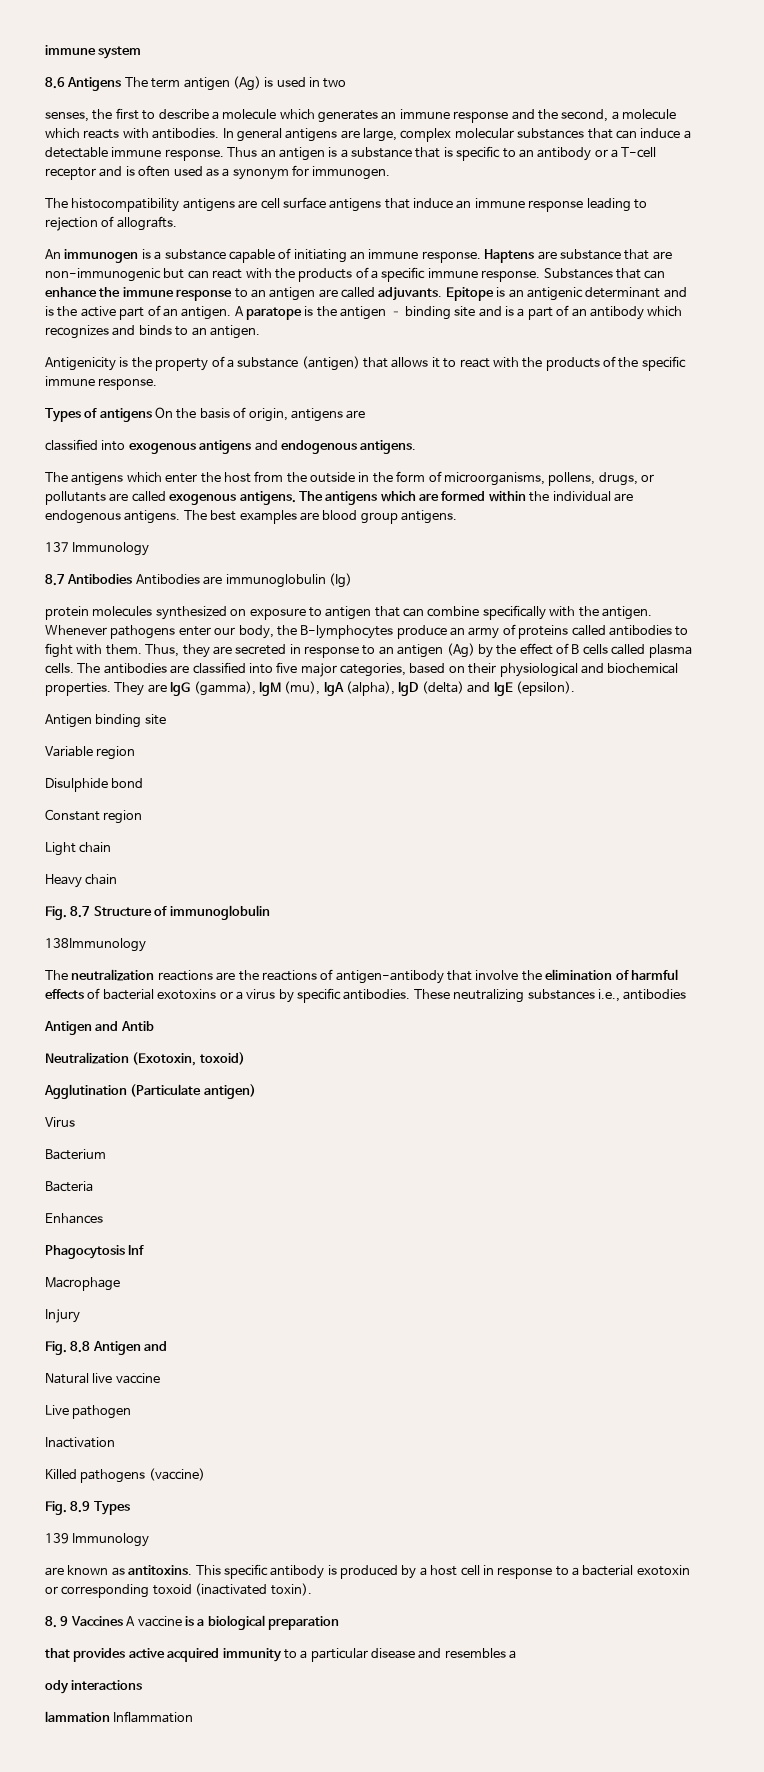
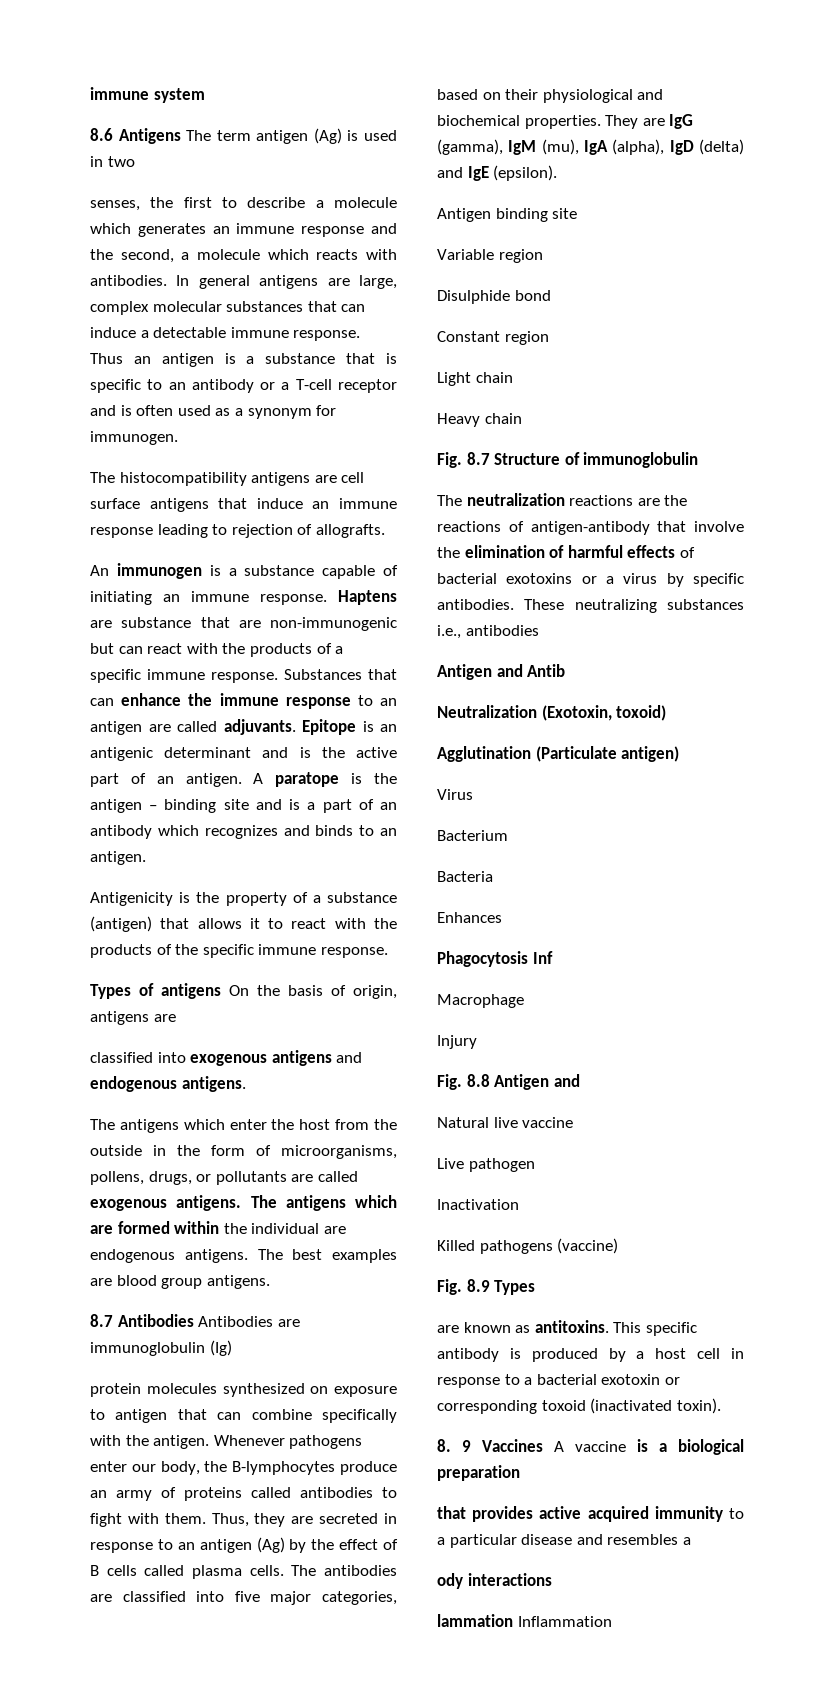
[45,542,150,556] // 137 Immunology -> (270, 1282) none
[45,938,146,952] // 138Immunology -> (699, 460) none
[45,1533,150,1547] // 139 Immunology -> (536, 1287) none

